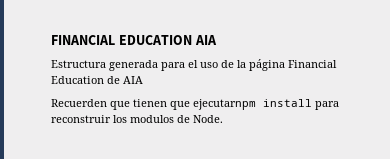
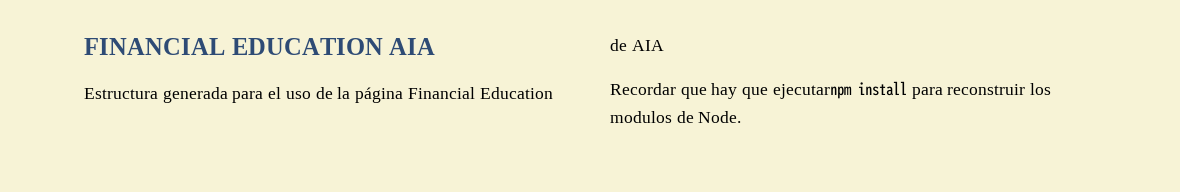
[51,99,167,110] Recuerden que tienen -> [610,83,738,99] Recordar que hay

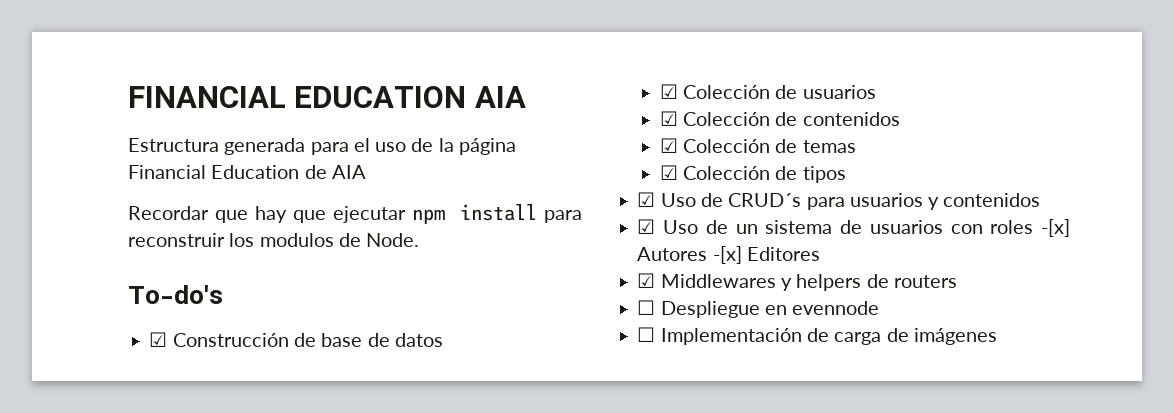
[772,84,852,99] ejecutarnpm -> [333,206,446,224] ejecutar npm
(742, 117) none -> [128,285,223,304] [149,332,443,347] [659,84,876,99] [659,111,900,126] [659,138,856,153] [659,165,846,183] [637,192,1041,210] [637,219,1070,237] [637,246,820,264] [637,273,957,291] [637,300,880,318] [637,327,997,345] // To-do's // ☑ Construcción de base de datos // ☑ Colección de usuarios // ☑ Colección de contenidos // ☑ Colección de temas // ☑ Colección de tipos // ☑ Uso de CRUD´s para usuarios y contenidos // ☑ Uso de un sistema de usuarios con roles -[x] Autores -[x] Editores // ☑ Middlewares y helpers de routers // ☐ Despliegue en evennode // ☐ Implementación de carga de imágenes

